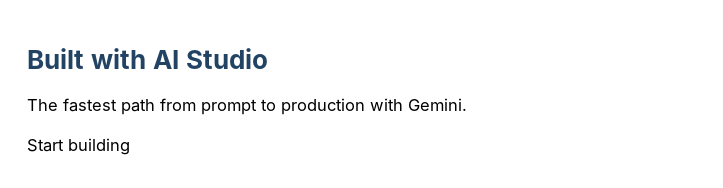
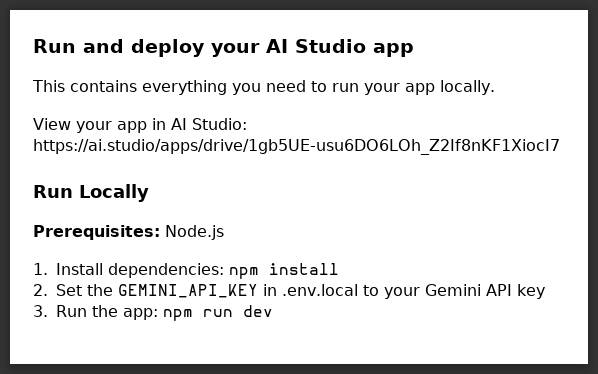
[27,48,269,69] [27,98,467,115] [27,138,130,155] Built with AI Studio // The fastest path from prompt to production with Gemini. // Start building -> [33,39,414,57] [32,80,495,95] [33,118,247,133] [33,139,560,155] [33,184,149,202] [33,225,224,240] [33,263,339,279] [33,284,545,299] [33,305,273,321] Run and deploy your AI Studio app // This contains everything you need to run your app locally. // View your app in AI Studio: https://ai.studio/apps/drive/1gb5UE-usu6DO6LOh_Z2If8nKF1XiocI7 // Run Locally // Prerequisites: Node.js // 1. Install dependencies: npm install // 2. Set the GEMINI_API_KEY in .env.local to your Gemini API key // 3. Run the app: npm run dev

